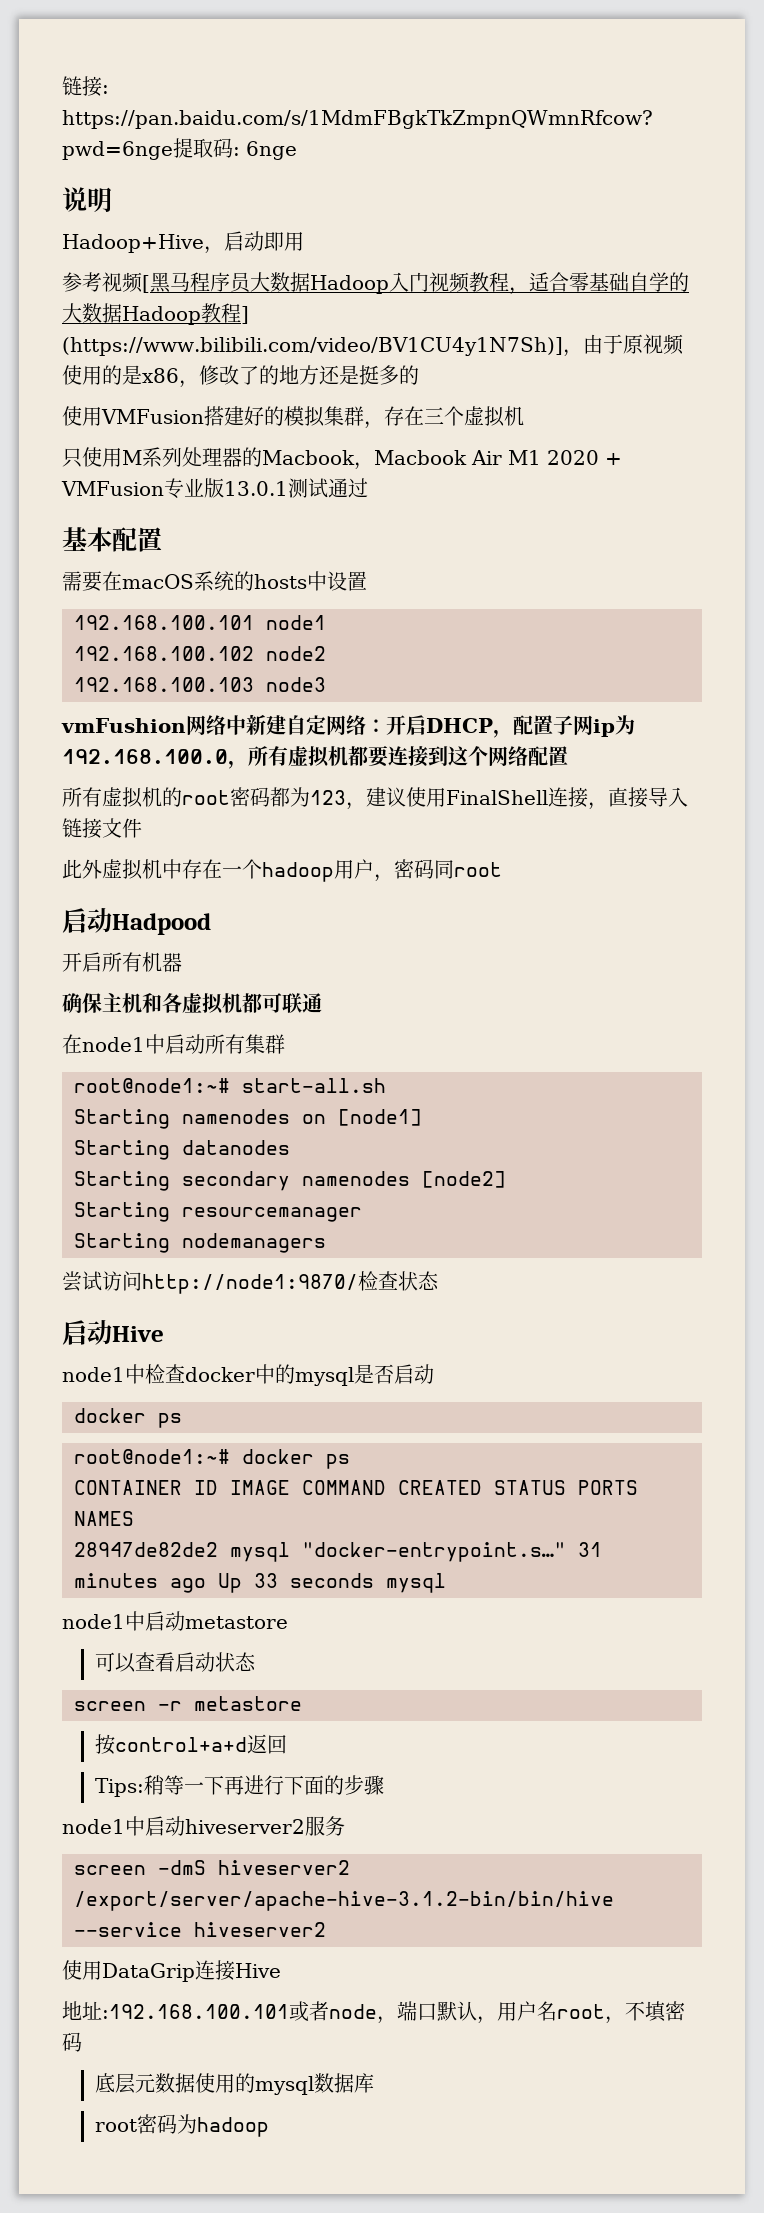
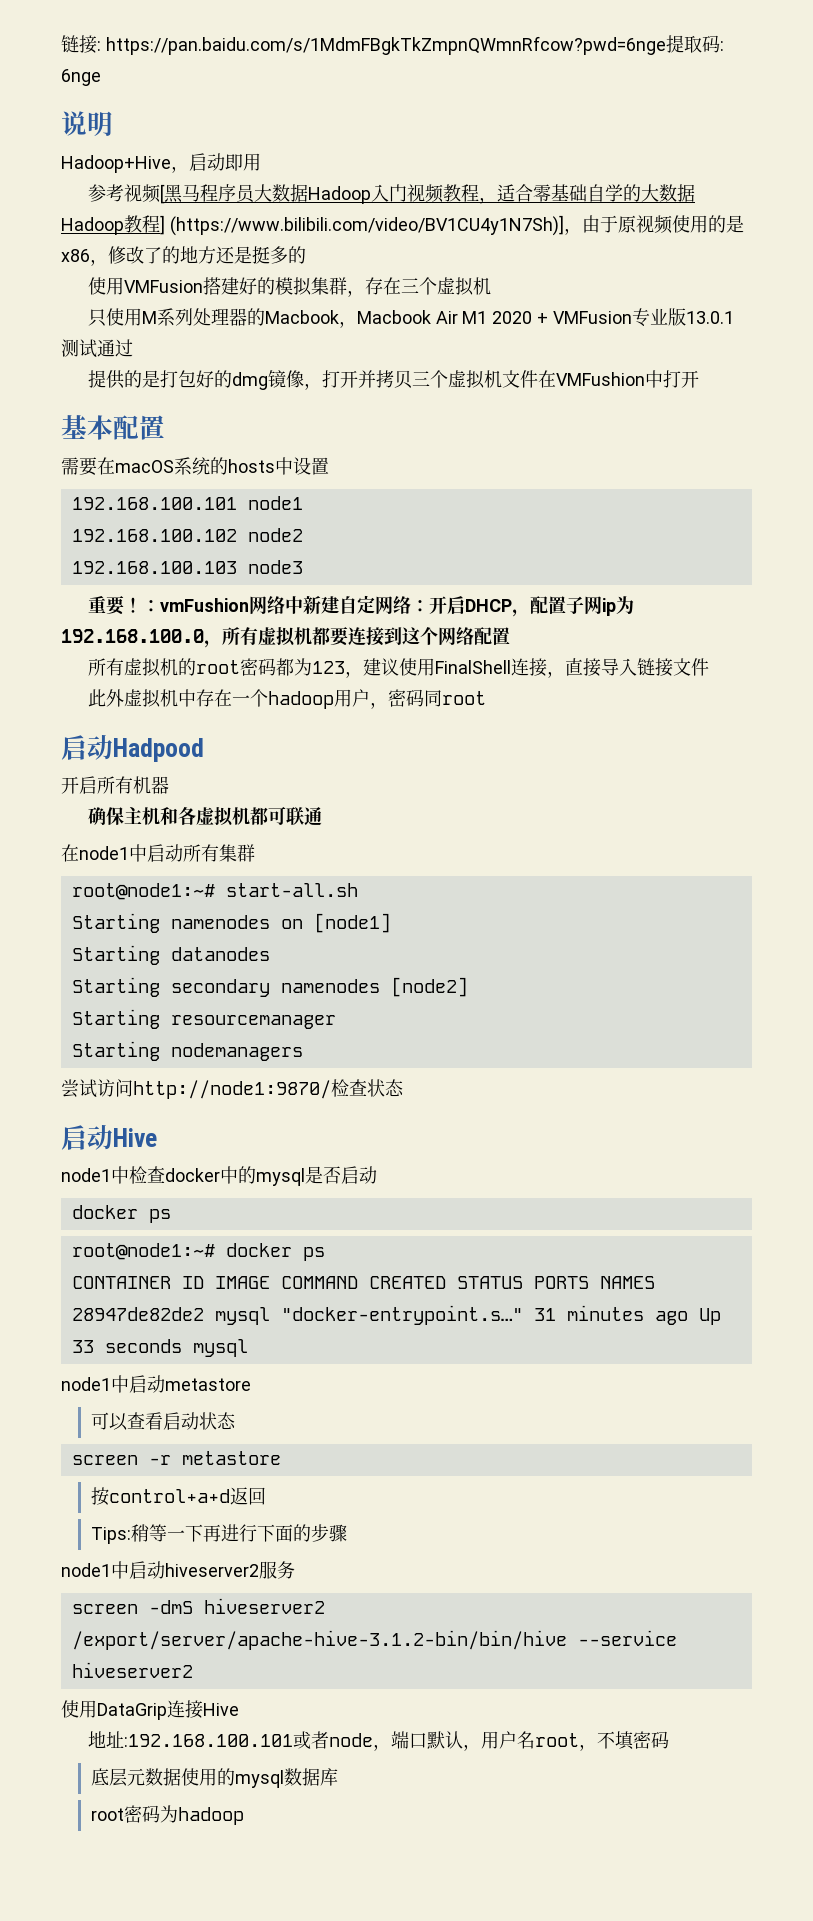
(368, 488) none -> [87,370,699,390] // 提供的是打包好的dmg镜像，打开并拷贝三个虚拟机文件在VMFushion中打开
(326, 684) none -> [87,596,160,615] 重要！：

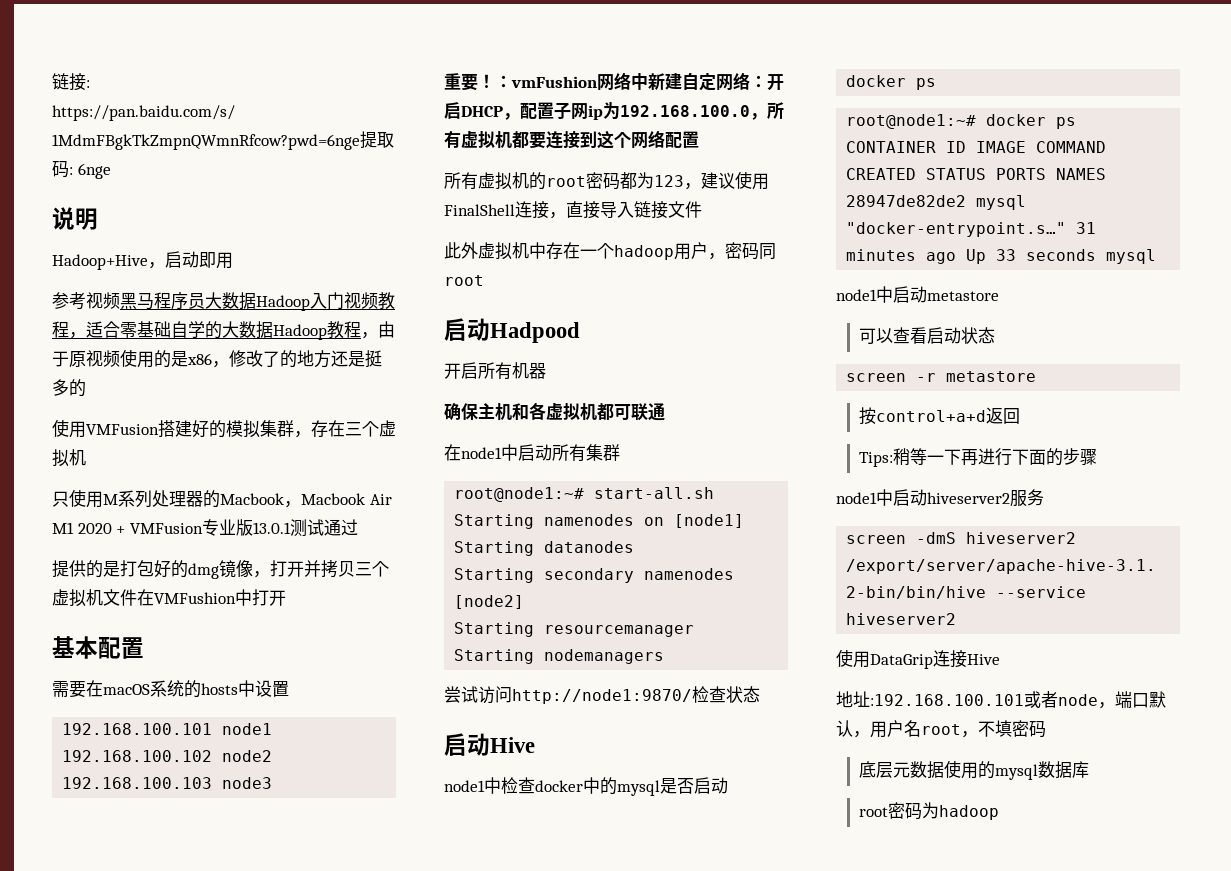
[159,184,165,204] [ -> (120, 300) none
[160,215,564,236] ] (https://www.bilibili.com/video/BV1CU4y1N7Sh)] -> (361, 329) none

